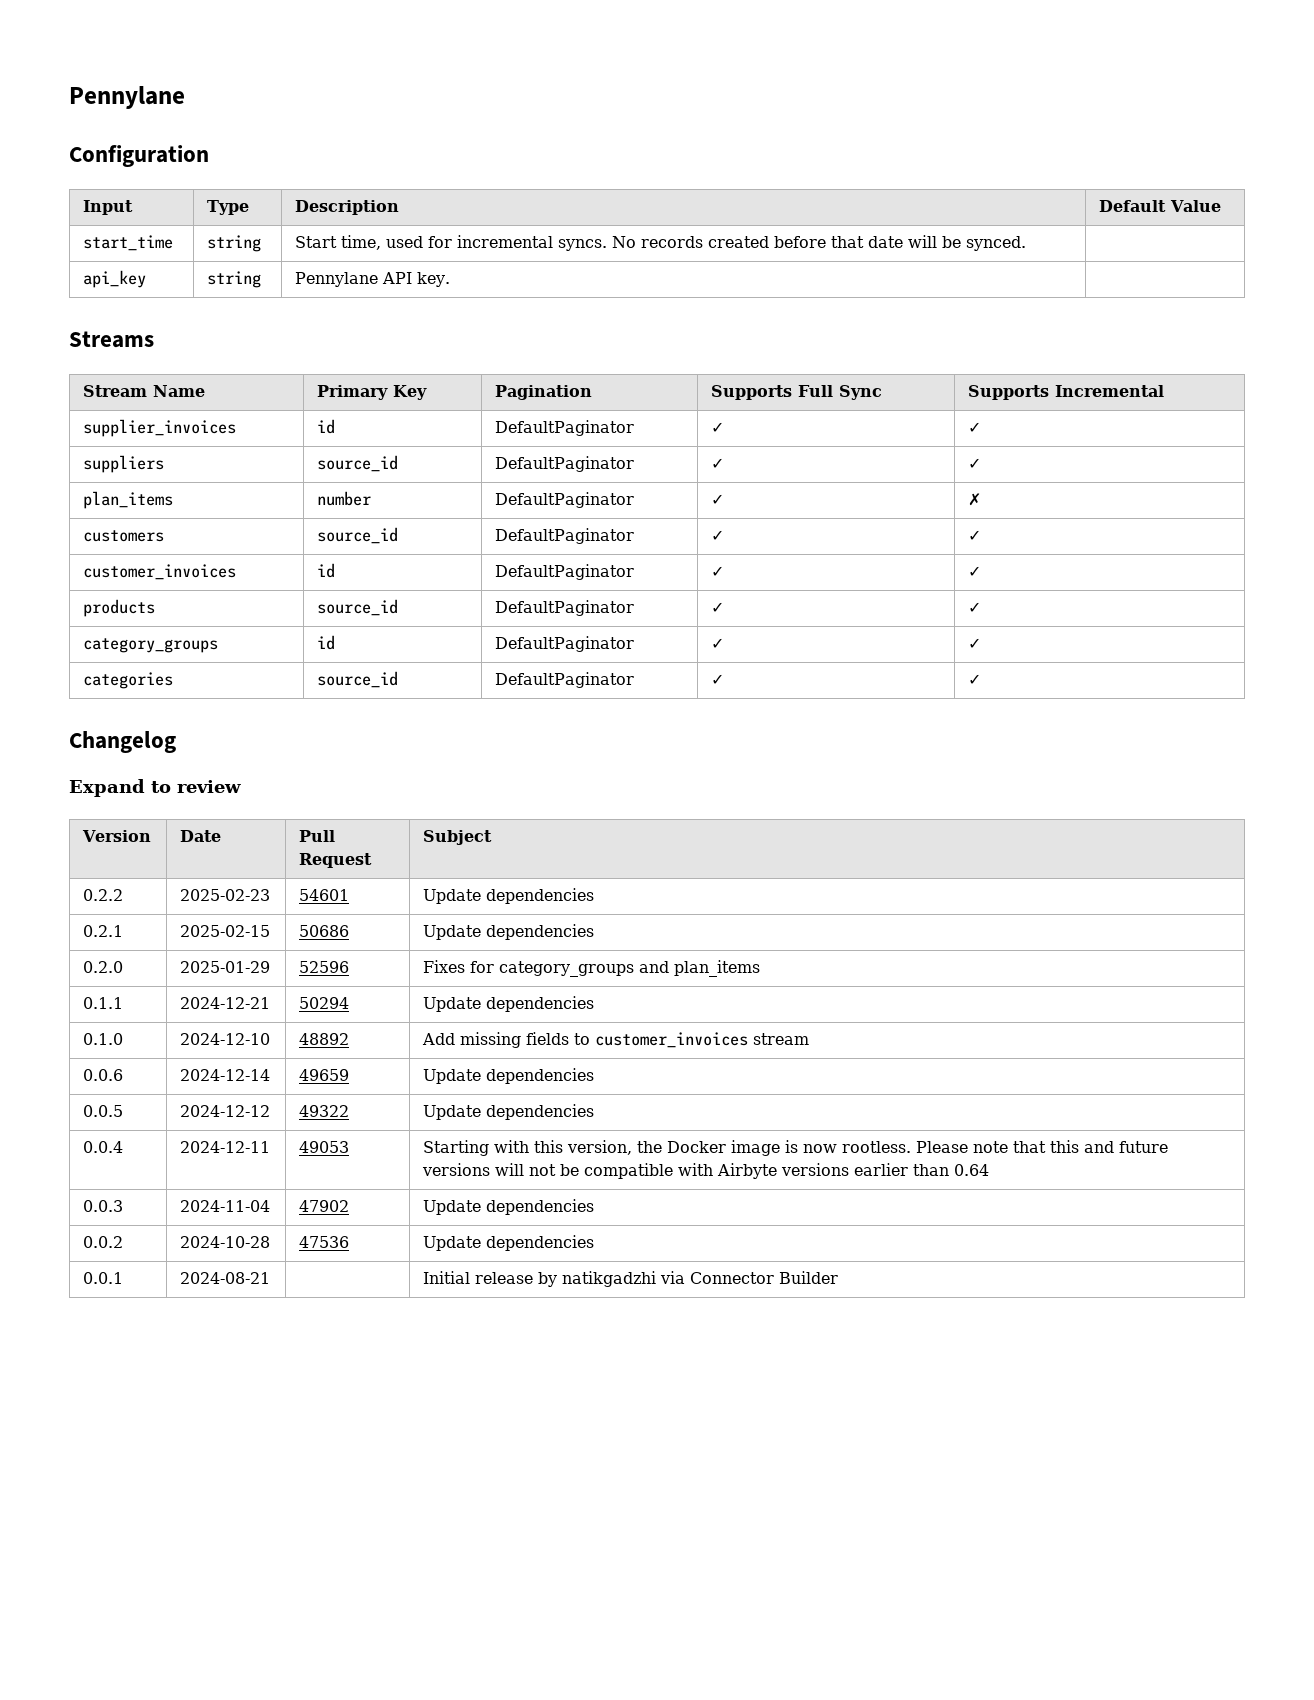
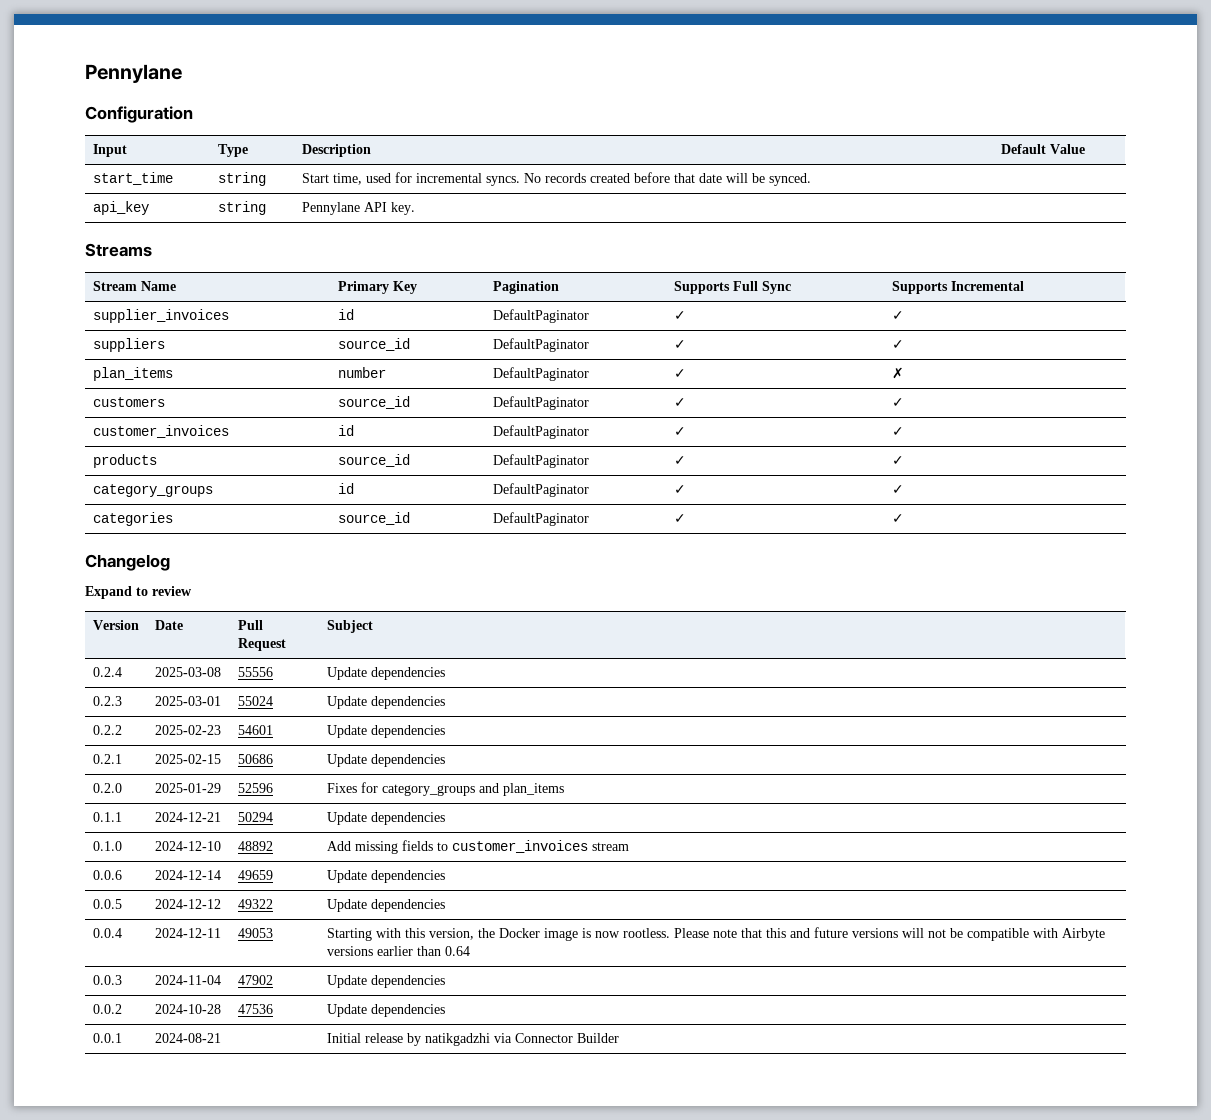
(493, 837) none -> [92,667,122,677] [154,667,221,677] [237,667,273,677] [326,667,445,680] [92,696,122,706] [154,696,221,706] [237,696,273,706] [326,696,445,709] // 0.2.4 | 2025-03-08 | 55556 | Update dependencies // 0.2.3 | 2025-03-01 | 55024 | Update dependencies

